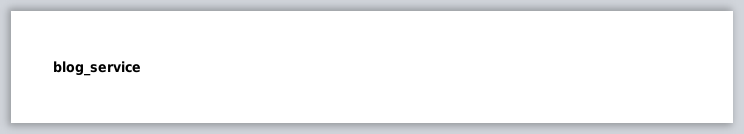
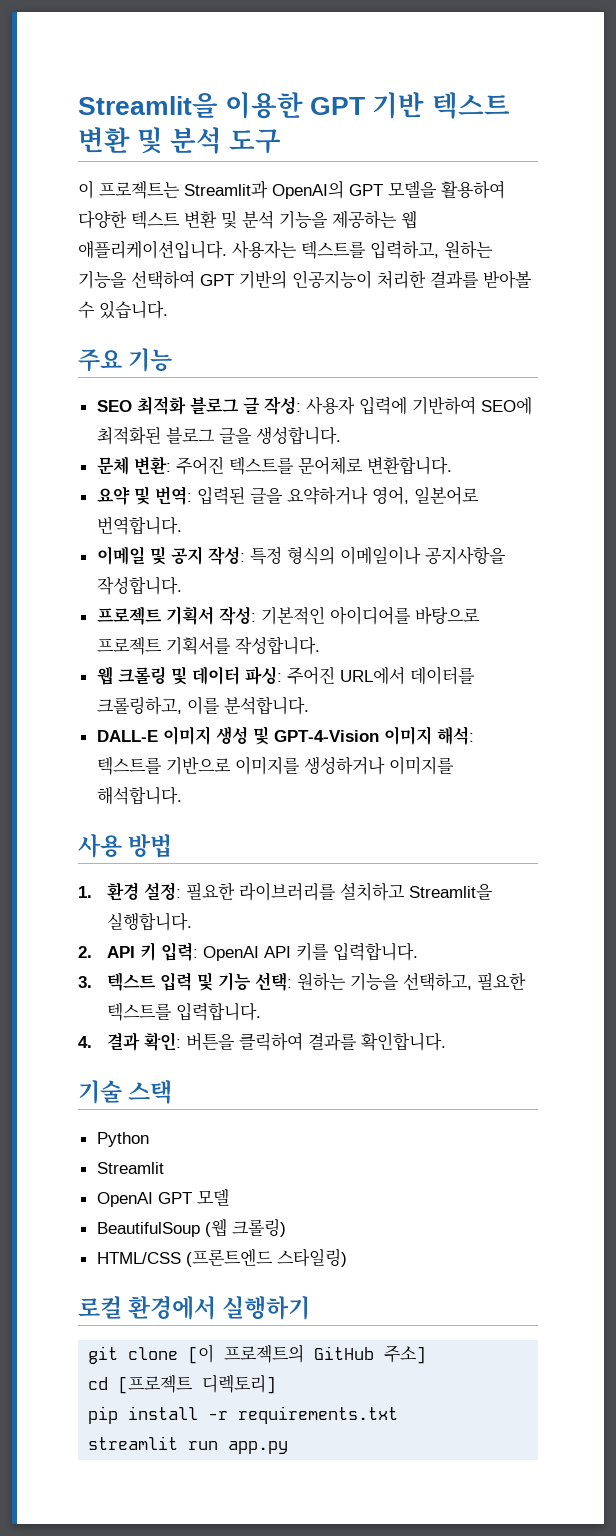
[53,61,141,76] blog_service -> [78,92,510,119] [78,127,282,154] [78,180,505,199] [78,210,417,229] [78,240,493,259] [78,270,532,289] [78,301,168,319] [78,348,173,372] [96,396,532,415] [96,426,341,445] [96,456,452,475] [96,486,479,505] [96,516,182,535] [96,546,506,565] [96,577,182,595] [96,606,480,625] [96,636,320,655] [96,666,475,685] [96,696,309,715] [96,726,474,745] [96,756,454,775] [96,786,182,805] [78,834,173,858] [78,882,494,901] [107,913,193,931] [78,942,419,961] [78,972,527,991] [107,1002,262,1021] [78,1032,447,1051] [78,1080,173,1104] [96,1132,149,1147] [96,1162,164,1174] [96,1189,229,1207] [96,1218,286,1237] [96,1248,347,1267] [78,1296,311,1320] [88,1344,427,1364] [88,1374,277,1394] [88,1406,399,1424] [88,1436,289,1454] Streamlit을 이용한 GPT 기반 텍스트 변환 및 분석 도구 // 이 프로젝트는 Streamlit과 OpenAI의 GPT 모델을 활용하여 다양한 텍스트 변환 및 분석 기능을 제공하는 웹 애플리케이션입니다. 사용자는 텍스트를 입력하고, 원하는 기능을 선택하여 GPT 기반의 인공지능이 처리한 결과를 받아볼 수 있습니다. // 주요 기능 // SEO 최적화 블로그 글 작성: 사용자 입력에 기반하여 SEO에 최적화된 블로그 글을 생성합니다. // 문체 변환: 주어진 텍스트를 문어체로 변환합니다. // 요약 및 번역: 입력된 글을 요약하거나 영어, 일본어로 번역합니다. // 이메일 및 공지 작성: 특정 형식의 이메일이나 공지사항을 작성합니다. // 프로젝트 기획서 작성: 기본적인 아이디어를 바탕으로 프로젝트 기획서를 작성합니다. // 웹 크롤링 및 데이터 파싱: 주어진 URL에서 데이터를 크롤링하고, 이를 분석합니다. // DALL-E 이미지 생성 및 GPT-4-Vision 이미지 해석: 텍스트를 기반으로 이미지를 생성하거나 이미지를 해석합니다. // 사용 방법 // 1. 환경 설정: 필요한 라이브러리를 설치하고 Streamlit을 실행합니다. // 2. API 키 입력: OpenAI API 키를 입력합니다. // 3. 텍스트 입력 및 기능 선택: 원하는 기능을 선택하고, 필요한 텍스트를 입력합니다. // 4. 결과 확인: 버튼을 클릭하여 결과를 확인합니다. // 기술 스택 // Python // Streamlit // OpenAI GPT 모델 // BeautifulSoup (웹 크롤링) // HTML/CSS (프론트엔드 스타일링) // 로컬 환경에서 실행하기 // git clone [이 프로젝트의 GitHub 주소] // cd [프로젝트 디렉토리] // pip install -r requirements.txt // streamlit run app.py

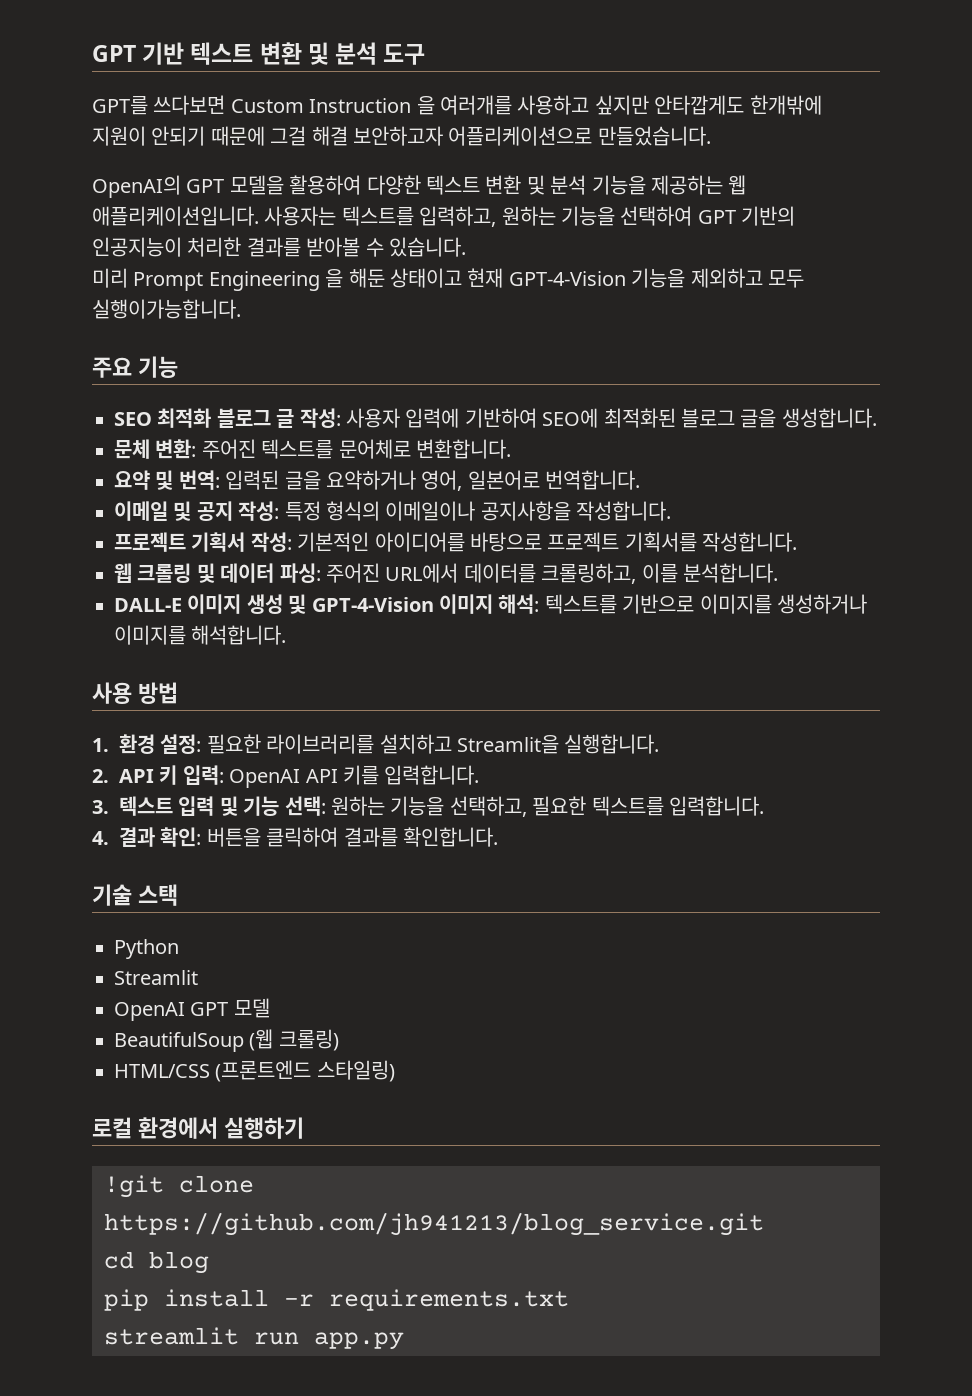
[78,92,304,119] Streamlit을 이용한 -> (92, 53) none
[78,180,268,199] 이 프로젝트는 Streamlit과 -> [92,95,822,115] [92,126,711,146] GPT를 쓰다보면 Custom Instruction 을 여러개를 사용하고 싶지만 안타깝게도 한개밖에 지원이 안되기 때문에 그걸 해결 보안하고자 어플리케이션으로 만들었습니다. //
(168, 310) none -> [92,268,804,291] [92,299,241,319] // 미리 Prompt Engineering 을 해둔 상태이고 현재 GPT-4-Vision 기능을 제외하고 모두 실행이가능합니다.
[88,1344,427,1364] git clone [이 프로젝트의 GitHub 주소] -> [104,1175,254,1198] [104,1212,764,1236] !git clone https://github.com/jh941213/blog_service.git
[118,1374,277,1394] [프로젝트 디렉토리] -> [149,1251,209,1274] blog

